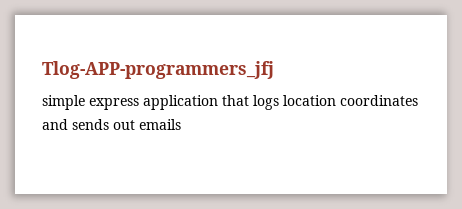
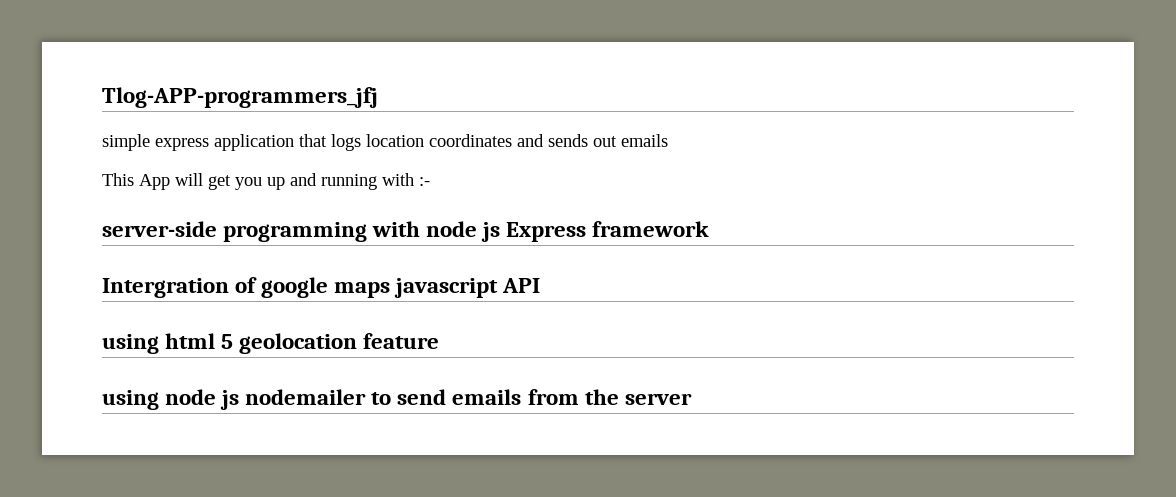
(181, 124) none -> [102,173,430,190] [102,221,710,242] [102,277,541,298] [102,333,440,354] [102,389,692,410] // This App will get you up and running with :- // server-side programming with node js Express framework // Intergration of google maps javascript API // using html 5 geolocation feature // using node js nodemailer to send emails from the server

